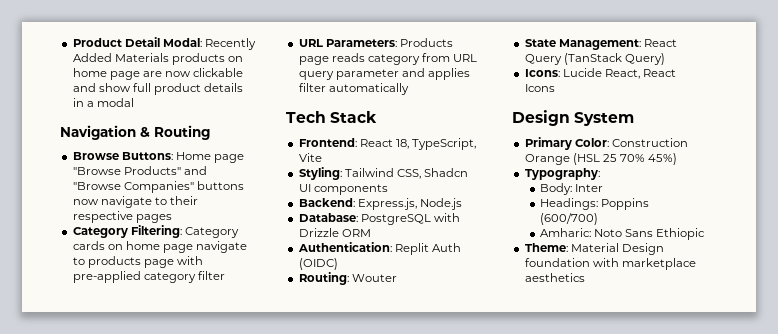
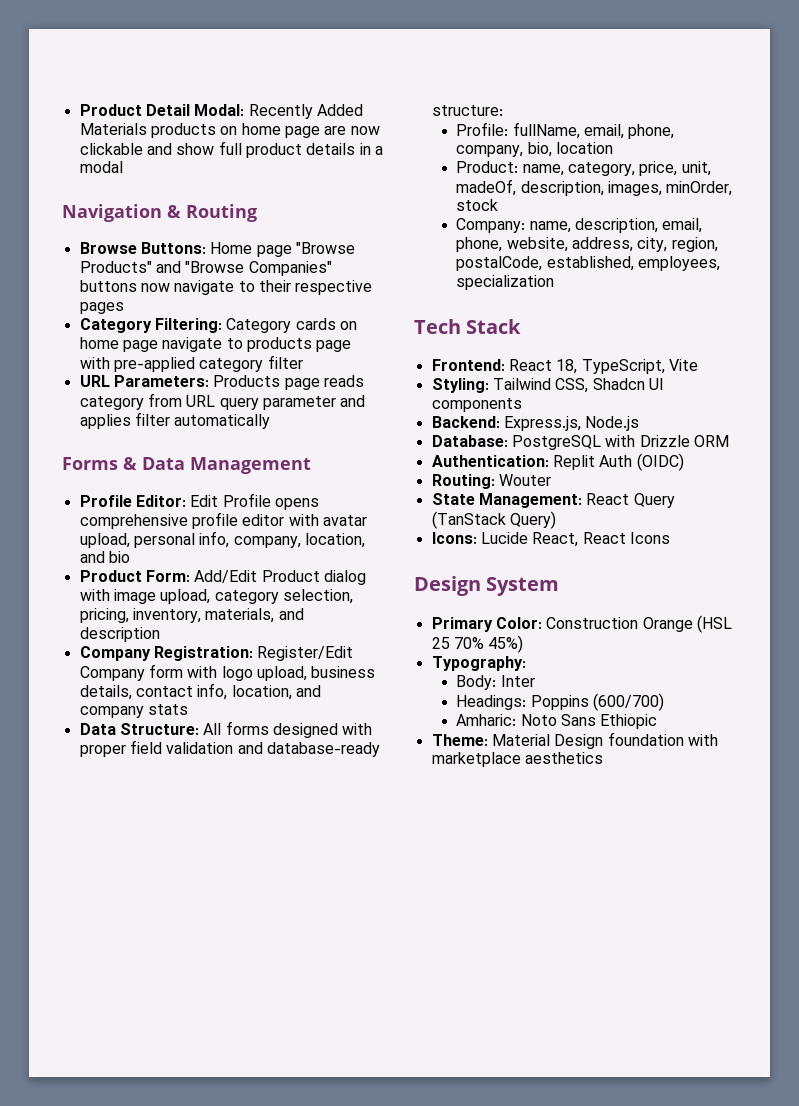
(409, 89) none -> [62,457,311,474] [79,493,319,510] [79,512,367,529] [79,531,365,548] [79,551,130,563] [79,570,366,585] [79,589,353,604] [79,608,304,623] [79,627,160,642] [79,646,354,661] [79,664,376,681] [79,683,321,700] [79,704,188,718] [79,721,373,738] [79,740,380,757] [431,105,503,116] [456,122,675,139] [456,142,614,157] [456,161,711,176] [456,179,733,196] [456,199,499,211] [456,218,703,233] [456,237,718,252] [456,256,721,271] [456,275,555,290] // Forms & Data Management // Profile Editor: Edit Profile opens comprehensive profile editor with avatar upload, personal info, company, location, and bio // Product Form: Add/Edit Product dialog with image upload, category selection, pricing, inventory, materials, and description // Company Registration: Register/Edit Company form with logo upload, business details, contact info, location, and company stats // Data Structure: All forms designed with proper field validation and database-ready structure: // Profile: fullName, email, phone, company, bio, location // Product: name, category, price, unit, madeOf, description, images, minOrder, stock // Company: name, description, email, phone, website, address, city, region, postalCode, established, employees, specialization

